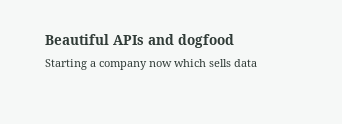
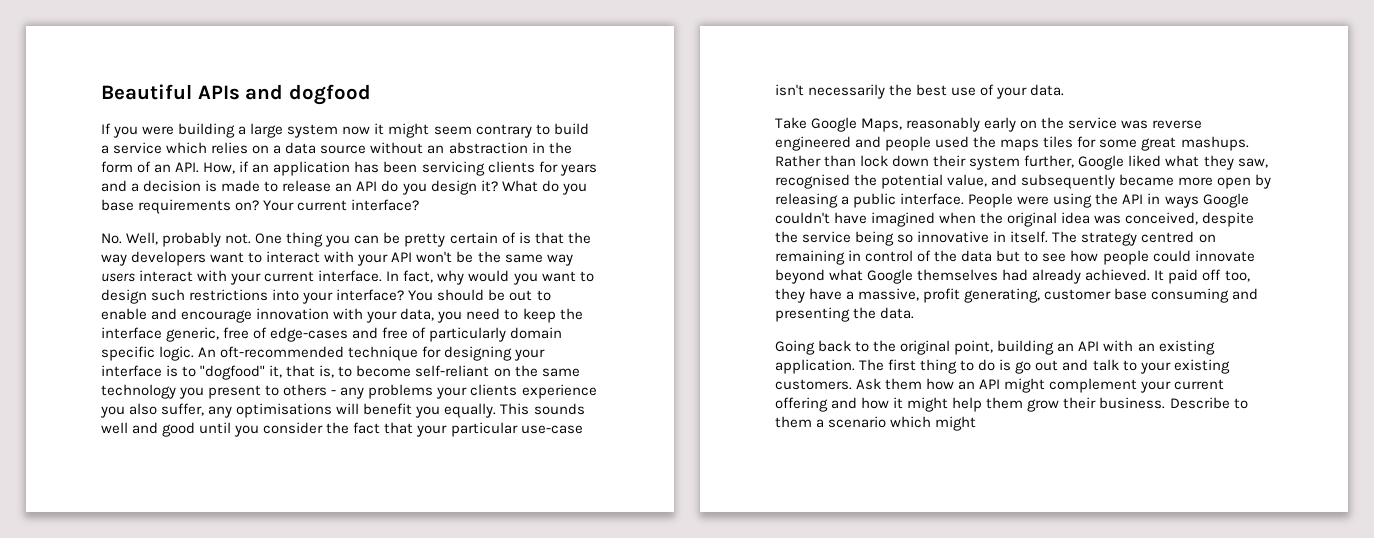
[45,59,257,70] Starting a company now which sells data -> [101,123,589,138] [101,142,572,154] [101,161,597,176] [101,180,587,195] [101,199,420,214] [101,232,591,247] [101,251,573,266] [101,270,594,285] [101,289,551,304] [101,308,583,323] [101,327,563,342] [101,346,546,361] [101,365,580,380] [101,384,597,399] [100,403,585,418] [101,422,583,437] [775,84,1065,99] [775,117,1203,132] [775,136,1249,151] [775,155,1268,170] [775,174,1272,189] [775,193,1249,208] [775,212,1255,227] [775,231,1216,246] [775,250,1255,265] [775,269,1250,284] [775,288,1259,303] [775,307,915,322] [775,340,1215,355] [775,359,1230,374] [775,378,1225,393] [775,397,1248,412] [775,416,977,431] If you were building a large system now it might seem contrary to build a service which relies on a data source without an abstraction in the form of an API. How, if an application has been servicing clients for years and a decision is made to release an API do you design it? What do you base requirements on? Your current interface? // No. Well, probably not. One thing you can be pretty certain of is that the way developers want to interact with your API won't be the same way users interact with your current interface. In fact, why would you want to design such restrictions into your interface? You should be out to enable and encourage innovation with your data, you need to keep the interface generic, free of edge-cases and free of particularly domain specific logic. An oft-recommended technique for designing your interface is to "dogfood" it, that is, to become self-reliant on the same technology you present to others - any problems your clients experience you also suffer, any optimisations will benefit you equally. This sounds well and good until you consider the fact that your particular use-case isn't necessarily the best use of your data. // Take Google Maps, reasonably early on the service was reverse engineered and people used the maps tiles for some great mashups. Rather than lock down their system further, Google liked what they saw, recognised the potential value, and subsequently became more open by releasing a public interface. People were using the API in ways Google couldn't have imagined when the original idea was conceived, despite the service being so innovative in itself. The strategy centred on remaining in control of the data but to see how people could innovate beyond what Google themselves had already achieved. It paid off too, they have a massive, profit generating, customer base consuming and presenting the data. // Going back to the original point, building an API with an existing application. The first thing to do is go out and talk to your existing customers. Ask them how an API might complement your current offering and how it might help them grow their business. Describe to them a scenario which might

